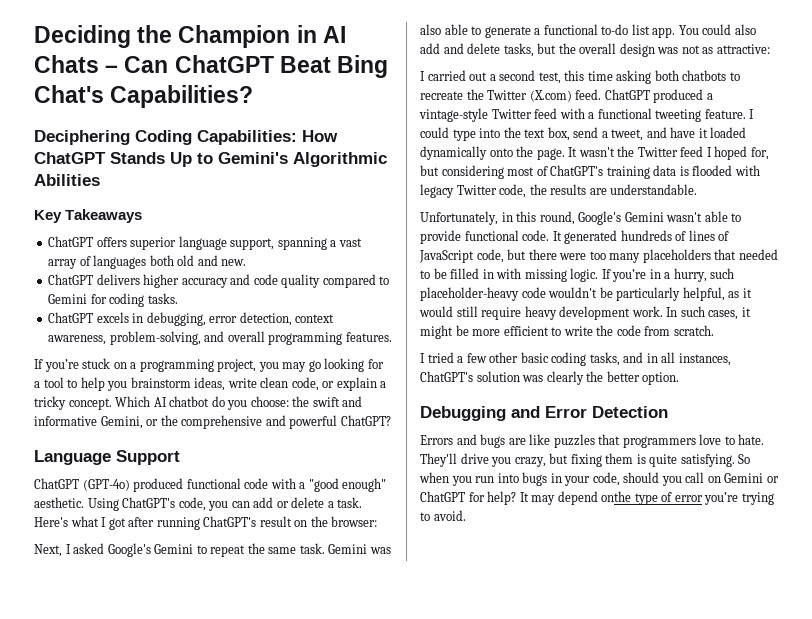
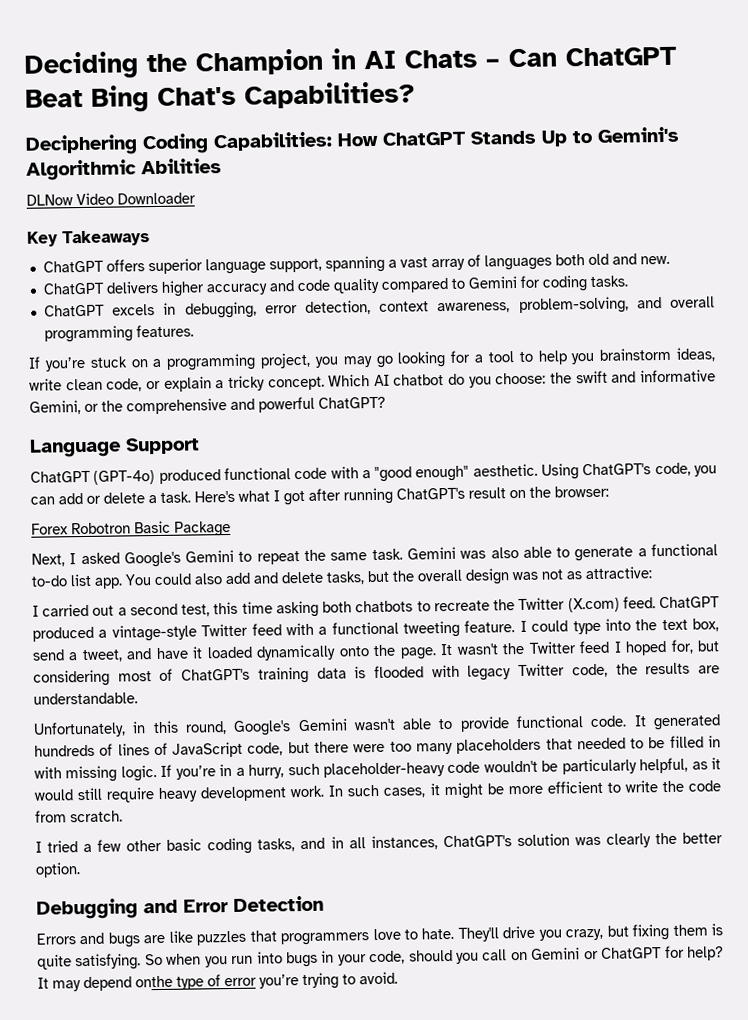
(100, 180) none -> [26,192,196,206] // DLNow Video Downloader
(378, 521) none -> [31,520,231,537] // Forex Robotron Basic Package

